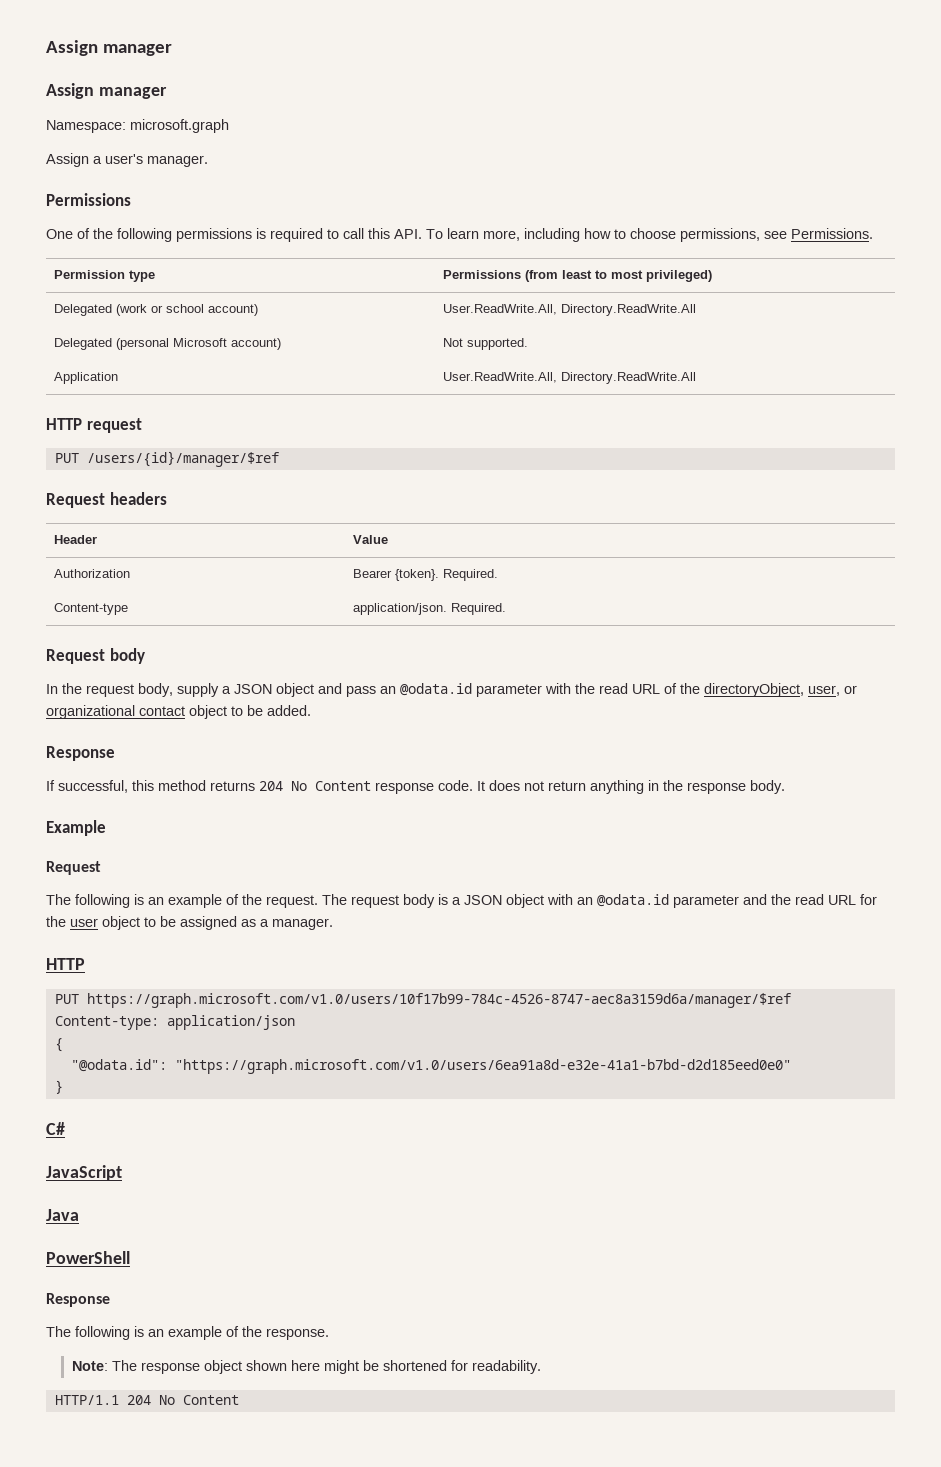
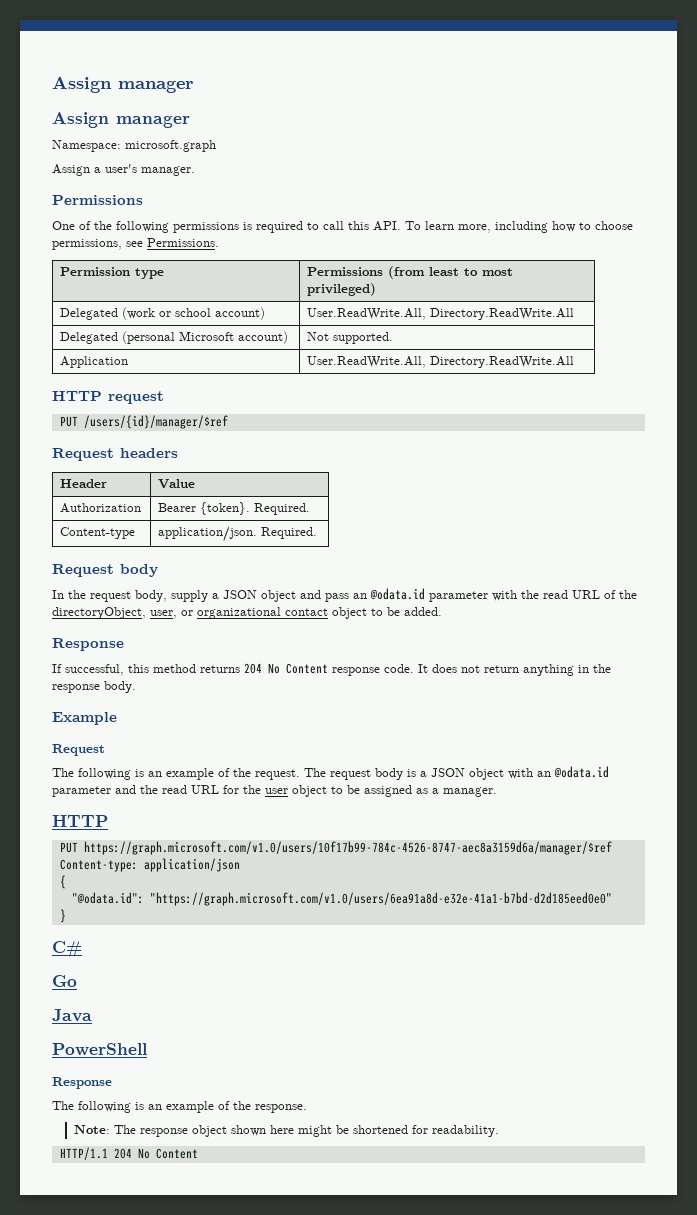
[46,1165,122,1181] JavaScript -> [52,975,77,987] Go

